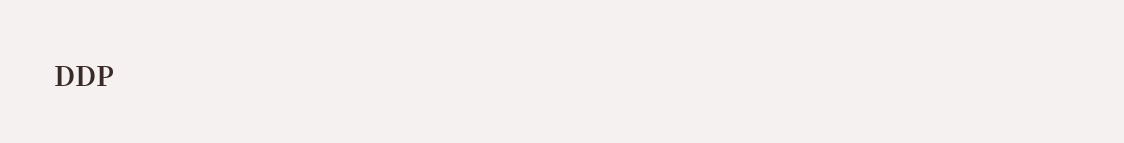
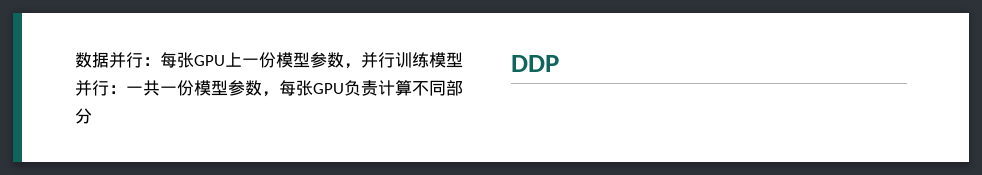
(54, 76) none -> [75,52,463,69] [75,80,463,97] [75,108,92,124] 数据并行：每张GPU上一份模型参数，并行训练模型并行：一共一份模型参数，每张GPU负责计算不同部分 //

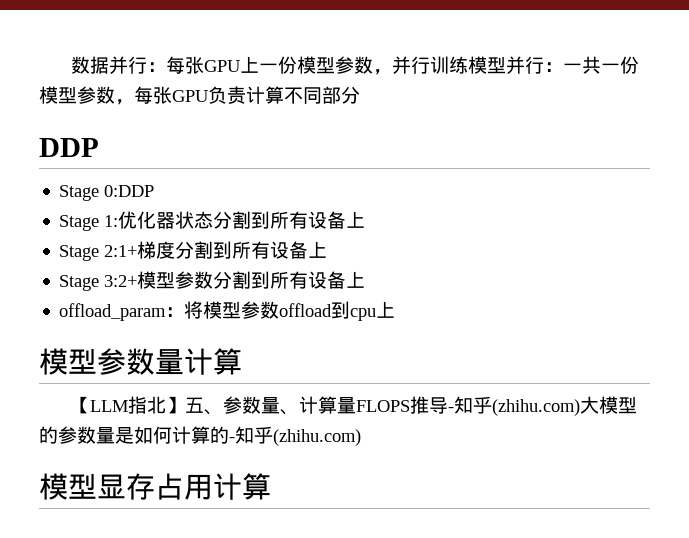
(559, 63) none -> [59,185,155,201] [59,211,366,231] [59,241,328,261] [59,271,366,291] [59,301,396,321] [39,348,242,375] [71,396,638,416] [39,426,361,446] [39,473,271,500] // Stage 0:DDP // Stage 1:优化器状态分割到所有设备上 // Stage 2:1+梯度分割到所有设备上 // Stage 3:2+模型参数分割到所有设备上 // offload_param：将模型参数offload到cpu上 // 模型参数量计算 // 【LLM指北】五、参数量、计算量FLOPS推导-知乎(zhihu.com)大模型的参数量是如何计算的-知乎(zhihu.com) // 模型显存占用计算

